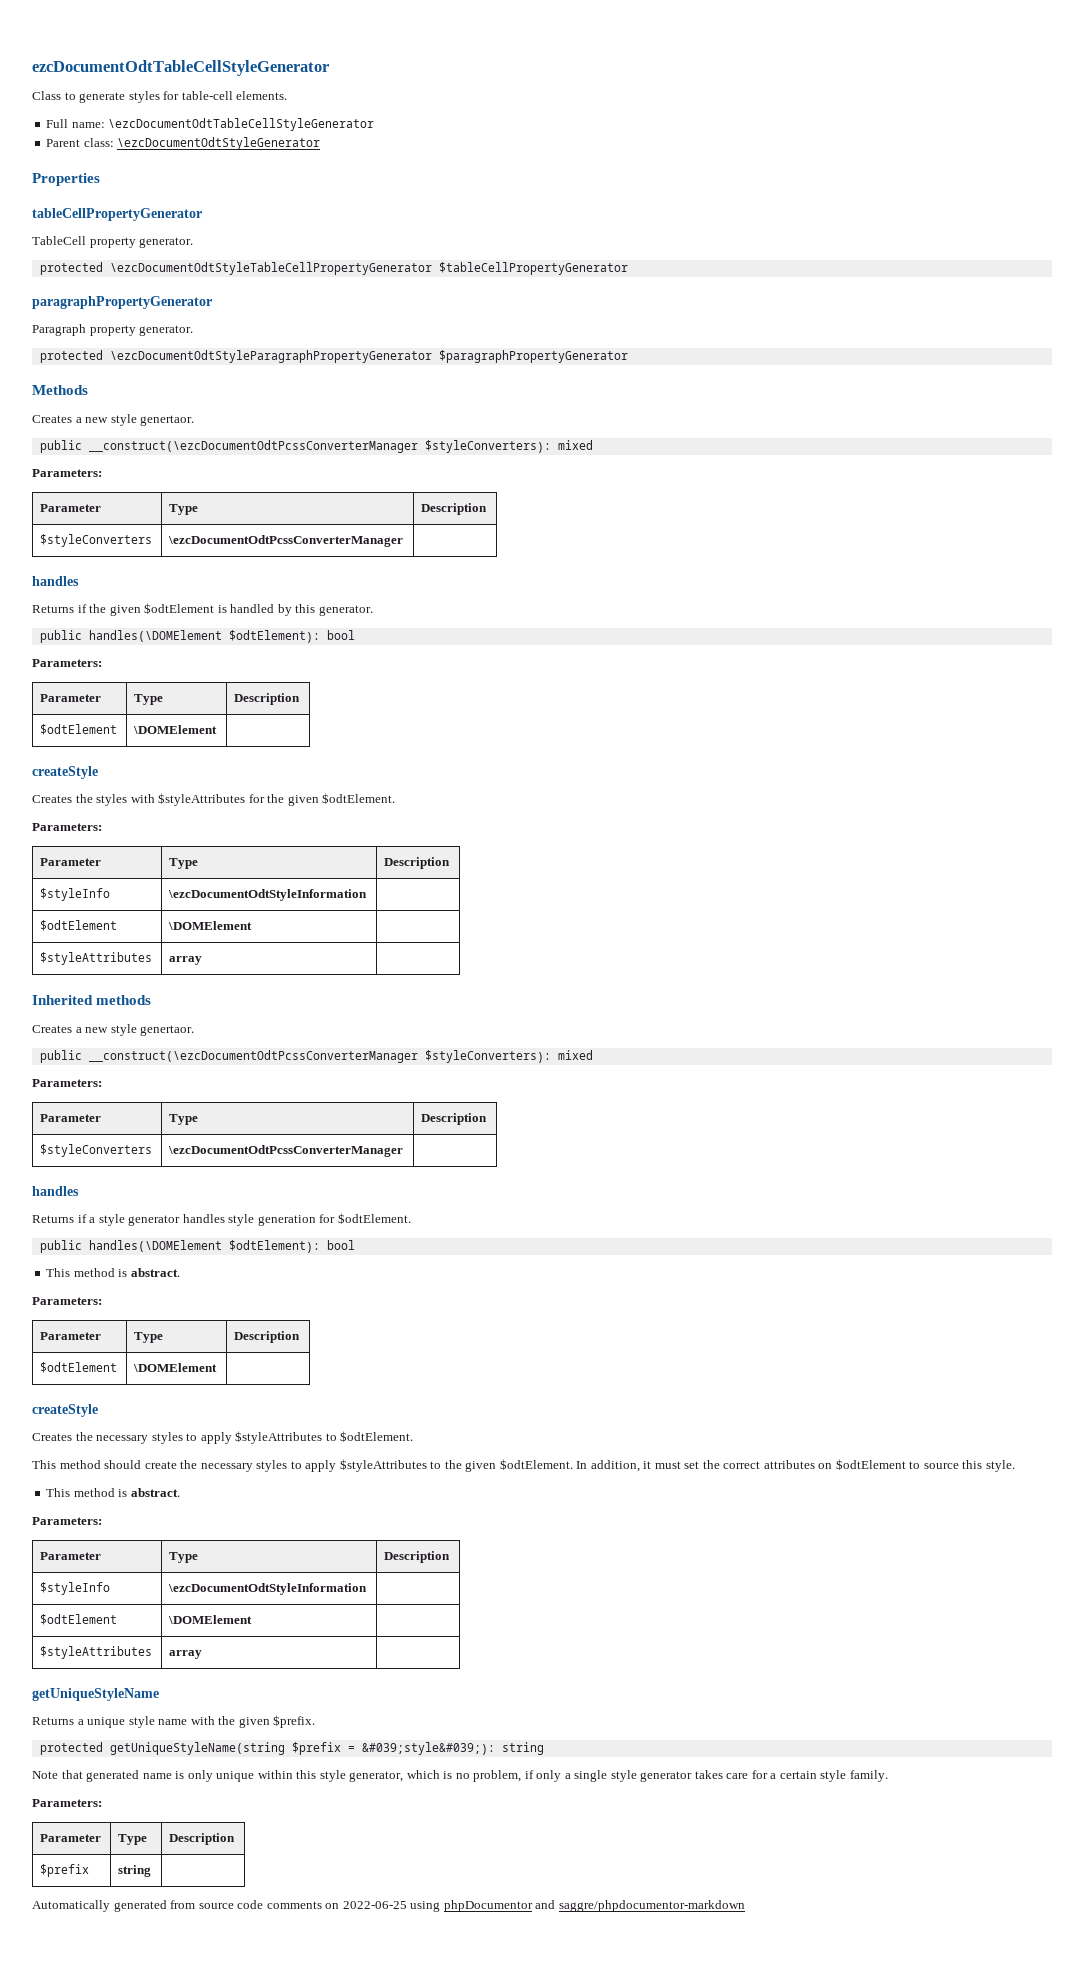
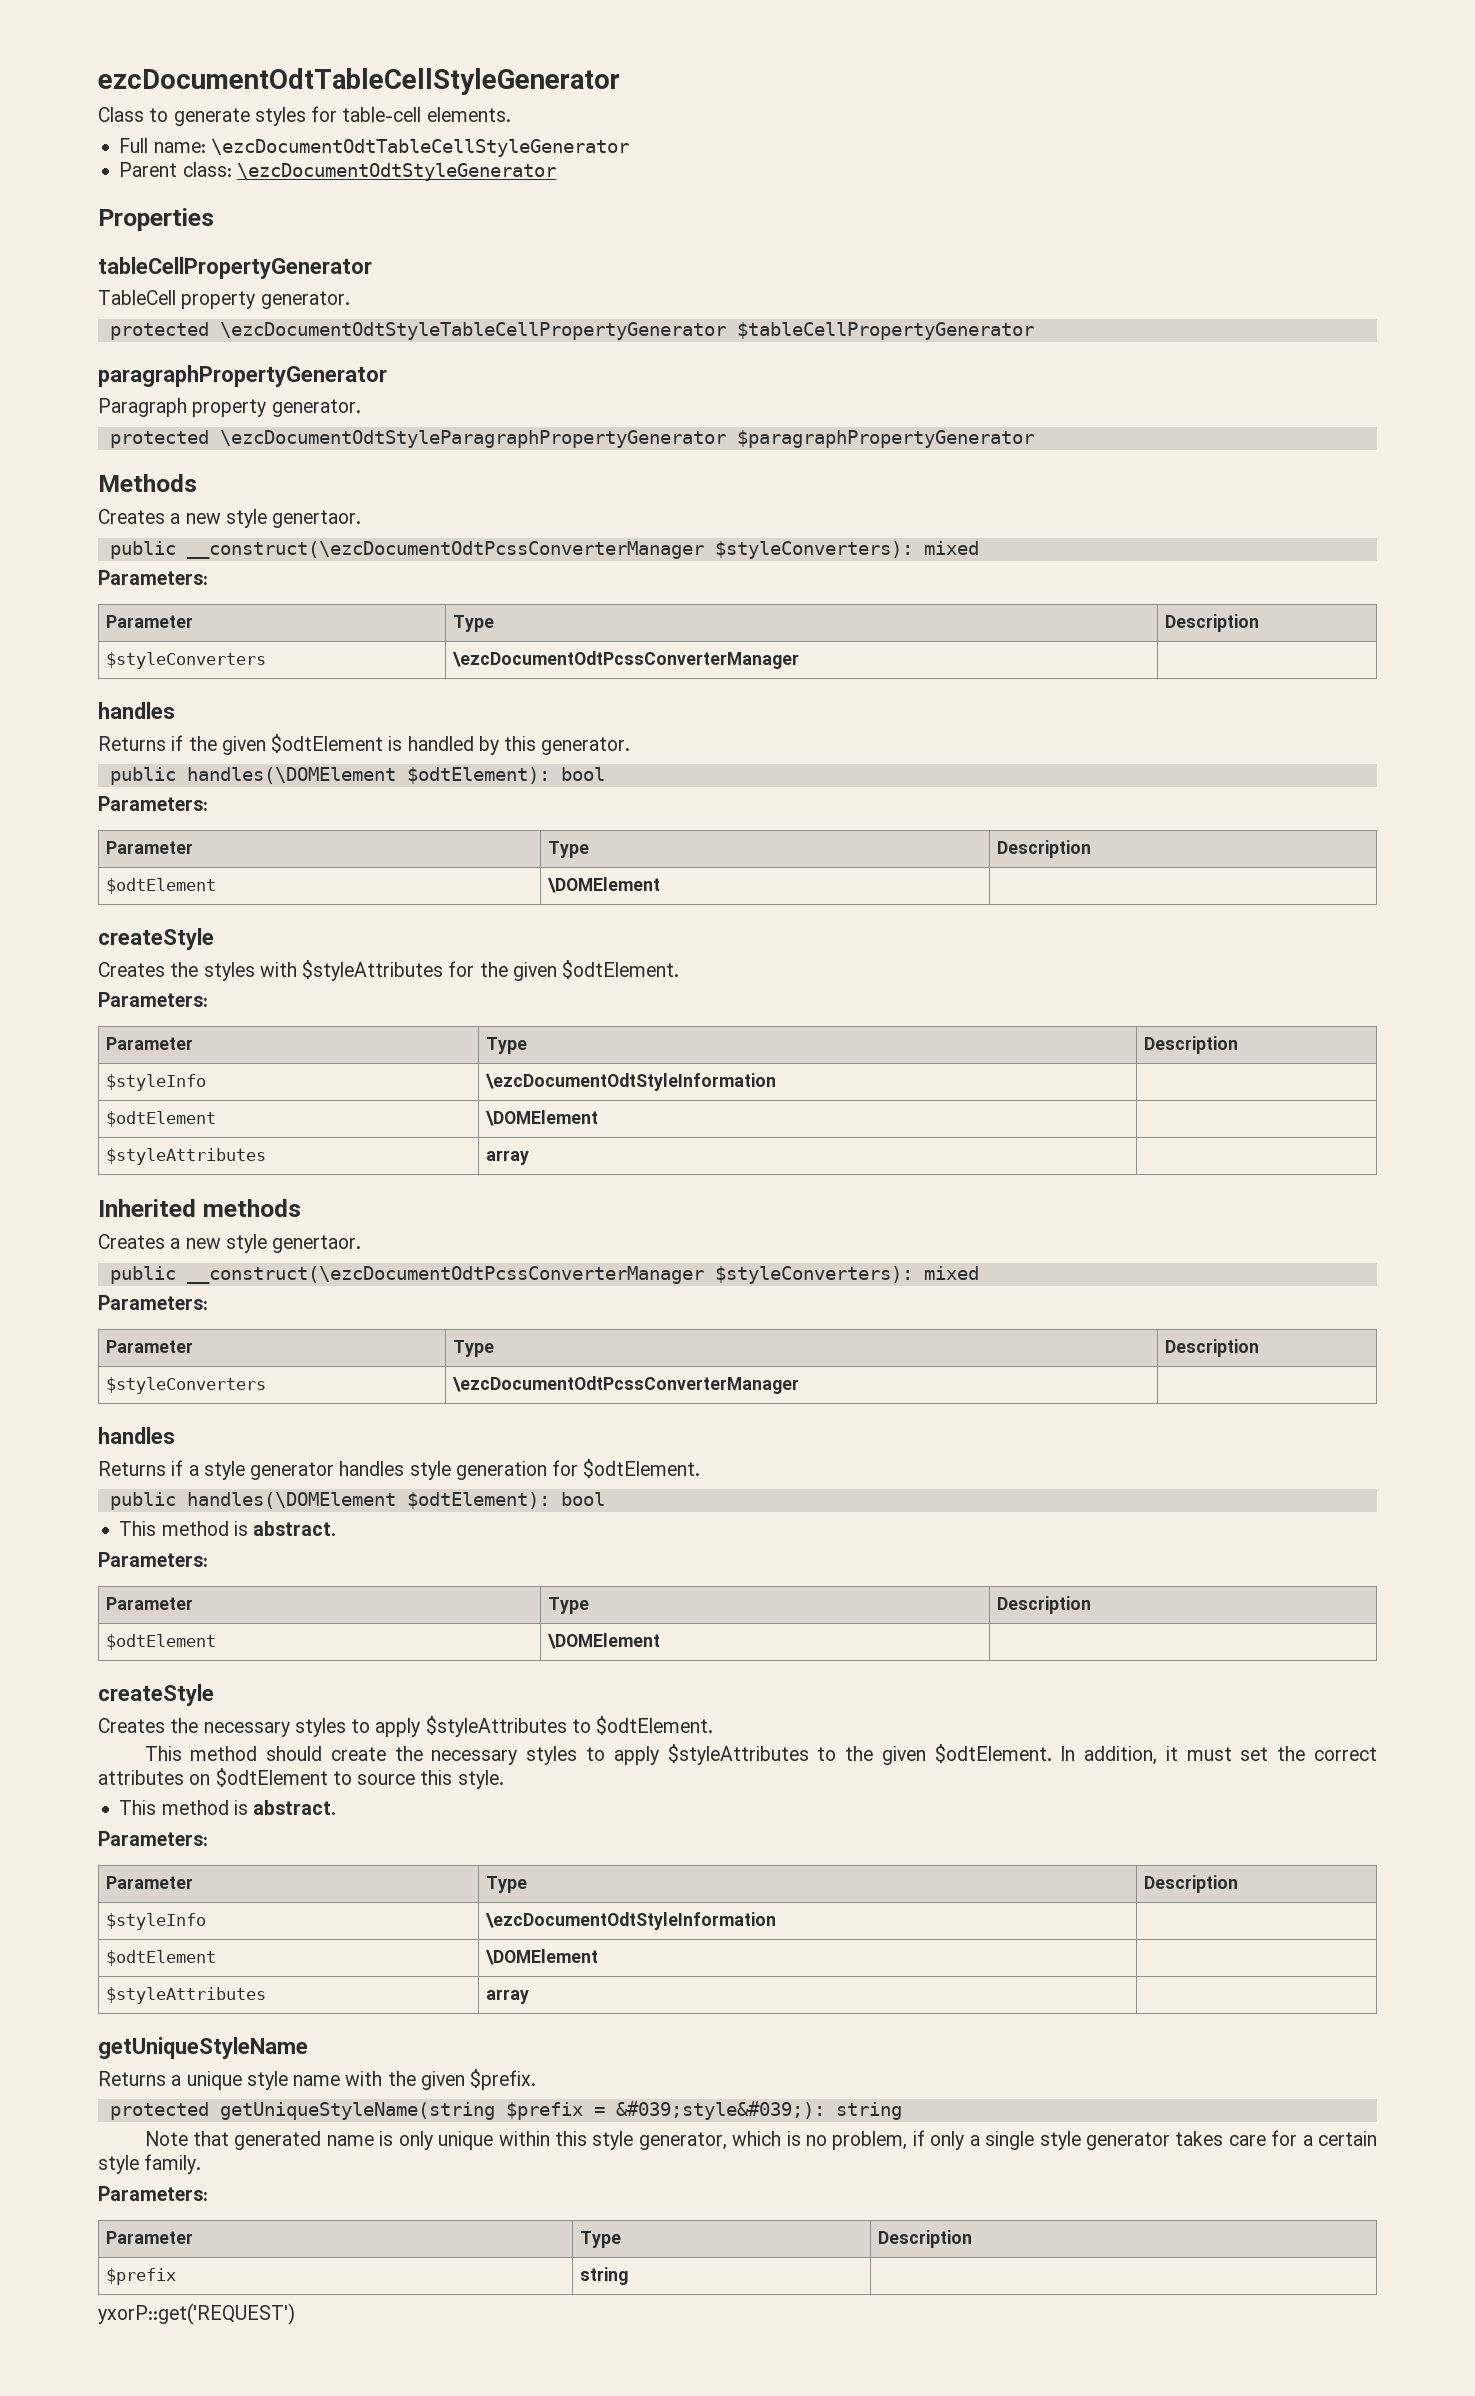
[32,1900,745,1912] Automatically generated from source code comments on 2022-06-25 using phpDocumentor and saggre/phpdocumentor-markdown -> [98,2303,295,2325] yxorP::get('REQUEST')

